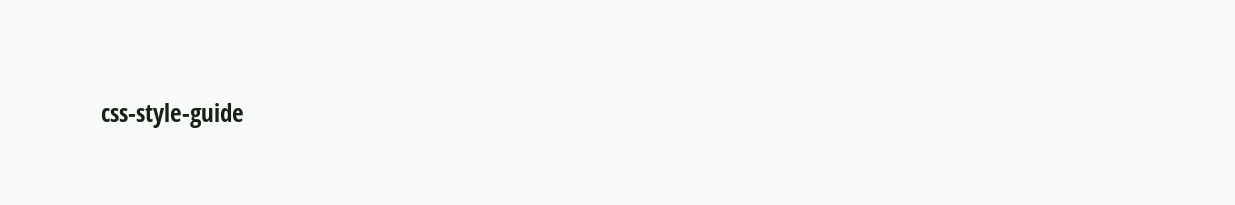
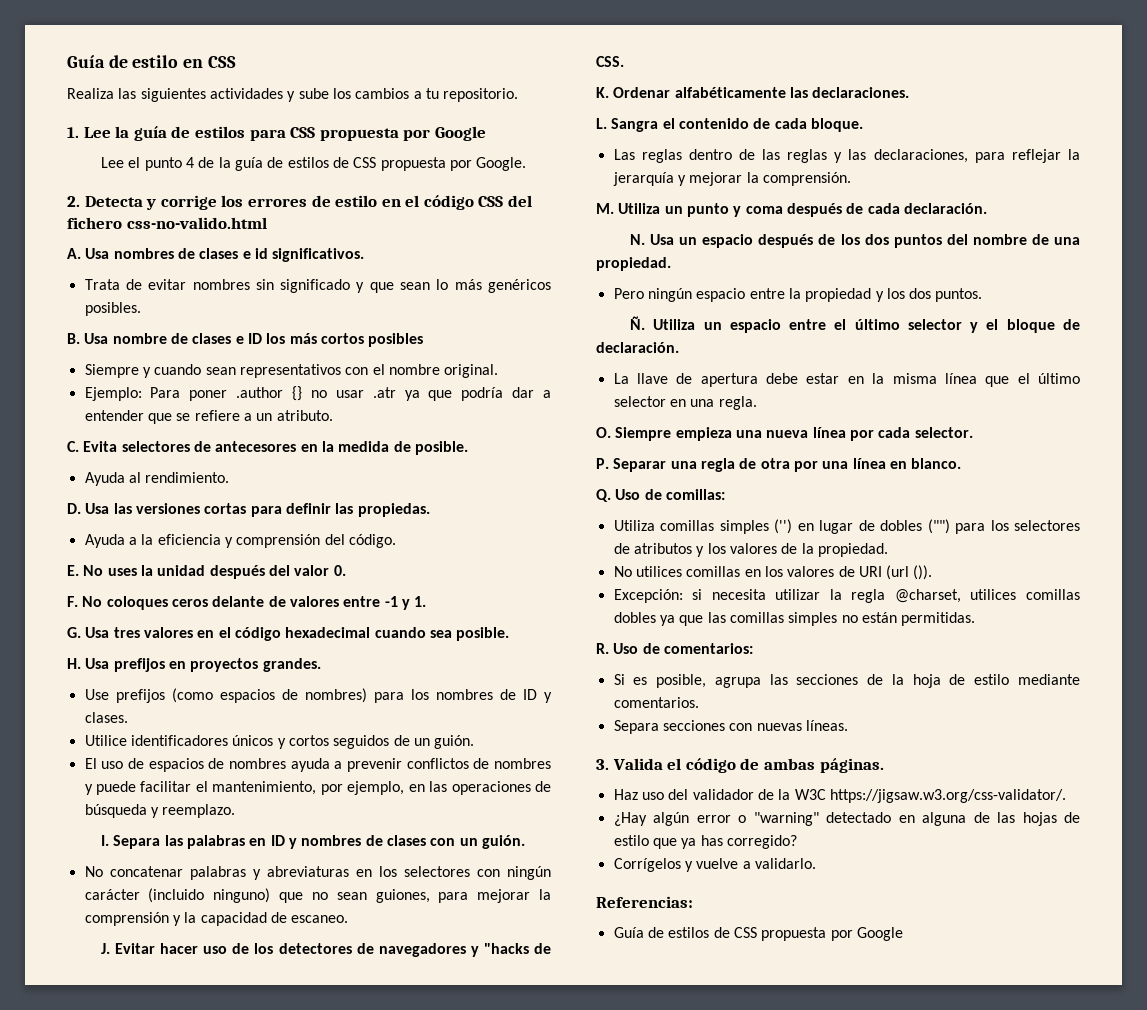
[101,103,244,128] css-style-guide -> [67,55,236,68] [67,88,519,102] [67,126,486,141] [101,157,527,171] [67,195,533,210] [67,217,267,229] [67,248,365,262] [84,279,551,293] [84,302,141,316] [67,333,424,347] [84,364,499,378] [84,386,551,401] [84,410,333,424] [67,441,468,455] [84,472,230,486] [67,503,430,517] [84,534,396,548] [67,565,346,579] [67,596,427,610] [67,627,510,641] [67,658,321,672] [84,688,553,703] [84,712,128,723] [84,735,475,749] [84,758,552,772] [84,781,551,795] [84,804,236,818] [101,835,525,849] [84,866,551,880] [84,888,551,903] [84,912,349,926] [101,943,552,957] [596,56,624,67] [596,87,910,98] [596,118,863,132] [613,149,1080,163] [612,172,851,186] [596,203,987,217] [630,234,1080,248] [596,257,671,271] [613,288,983,302] [630,316,1080,333] [596,342,679,353] [613,373,1080,387] [613,396,757,410] [596,427,973,441] [596,458,962,472] [596,489,725,502] [613,519,1080,534] [613,543,888,557] [613,565,933,580] [613,589,1080,603] [613,612,976,626] [596,643,753,654] [613,674,1080,688] [613,697,699,708] [613,720,848,734] [596,758,884,773] [613,789,1066,803] [613,812,1080,826] [613,835,797,849] [613,858,816,872] [596,896,693,908] [613,927,903,941] Guía de estilo en CSS // Realiza las siguientes actividades y sube los cambios a tu repositorio. // 1. Lee la guía de estilos para CSS propuesta por Google // Lee el punto 4 de la guía de estilos de CSS propuesta por Google. // 2. Detecta y corrige los errores de estilo en el código CSS del fichero css-no-valido.html // A. Usa nombres de clases e id significativos. // Trata de evitar nombres sin significado y que sean lo más genéricos posibles. // B. Usa nombre de clases e ID los más cortos posibles // Siempre y cuando sean representativos con el nombre original. // Ejemplo: Para poner .author {} no usar .atr ya que podría dar a entender que se refiere a un atributo. // C. Evita selectores de antecesores en la medida de posible. // Ayuda al rendimiento. // D. Usa las versiones cortas para definir las propiedas. // Ayuda a la eficiencia y comprensión del código. // E. No uses la unidad después del valor 0. // F. No coloques ceros delante de valores entre -1 y 1. // G. Usa tres valores en el código hexadecimal cuando sea posible. // H. Usa prefijos en proyectos grandes. // Use prefijos (como espacios de nombres) para los nombres de ID y clases. // Utilice identificadores únicos y cortos seguidos de un guión. // El uso de espacios de nombres ayuda a prevenir conflictos de nombres y puede facilitar el mantenimiento, por ejemplo, en las operaciones de búsqueda y reemplazo. // I. Separa las palabras en ID y nombres de clases con un guión. // No concatenar palabras y abreviaturas en los selectores con ningún carácter (incluido ninguno) que no sean guiones, para mejorar la comprensión y la capacidad de escaneo. // J. Evitar hacer uso de los detectores de navegadores y "hacks de CSS. // K. Ordenar alfabéticamente las declaraciones. // L. Sangra el contenido de cada bloque. // Las reglas dentro de las reglas y las declaraciones, para reflejar la jerarquía y mejorar la comprensión. // M. Utiliza un punto y coma después de cada declaración. // N. Usa un espacio después de los dos puntos del nombre de una propiedad. // Pero ningún espacio entre la propiedad y los dos puntos. // Ñ. Utiliza un espacio entre el último selector y el bloque de declaración. // La llave de apertura debe estar en la misma línea que el último selector en una regla. // O. Siempre empieza una nueva línea por cada selector. // P. Separar una regla de otra por una línea en blanco. // Q. Uso de comillas: // Utiliza comillas simples ('') en lugar de dobles ("") para los selectores de atributos y los valores de la propiedad. // No utilices comillas en los valores de URI (url ()). // Excepción: si necesita utilizar la regla @charset, utilices comillas dobles ya que las comillas simples no están permitidas. // R. Uso de comentarios: // Si es posible, agrupa las secciones de la hoja de estilo mediante comentarios. // Separa secciones con nuevas líneas. // 3. Valida el código de ambas páginas. // Haz uso del validador de la W3C https://jigsaw.w3.org/css-validator/. // ¿Hay algún error o "warning" detectado en alguna de las hojas de estilo que ya has corregido? // Corrígelos y vuelve a validarlo. // Referencias: // Guía de estilos de CSS propuesta por Google

